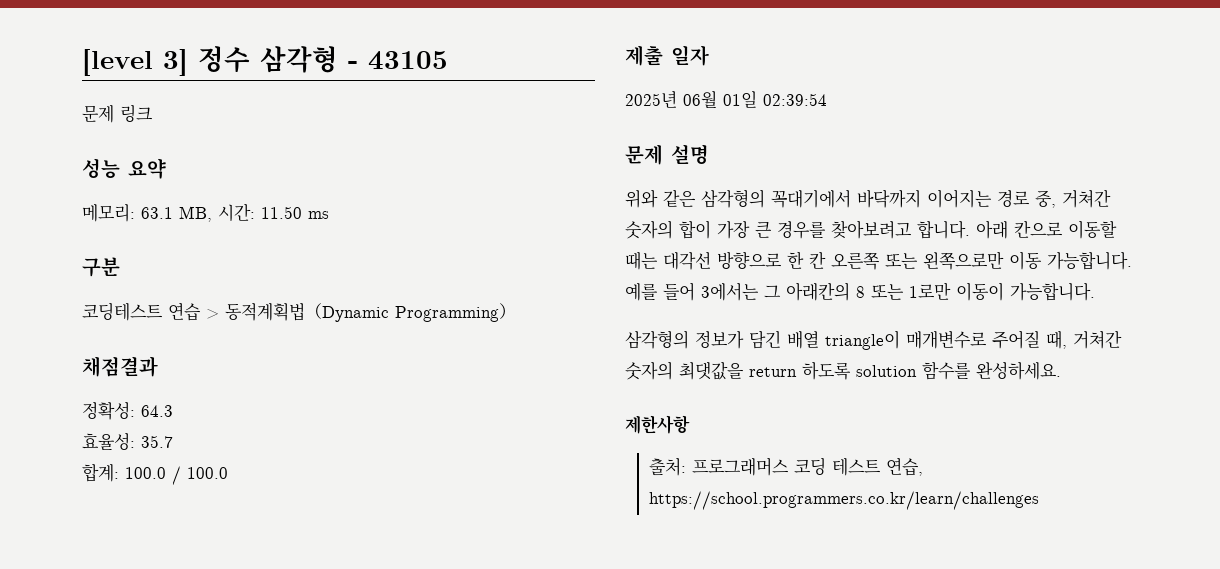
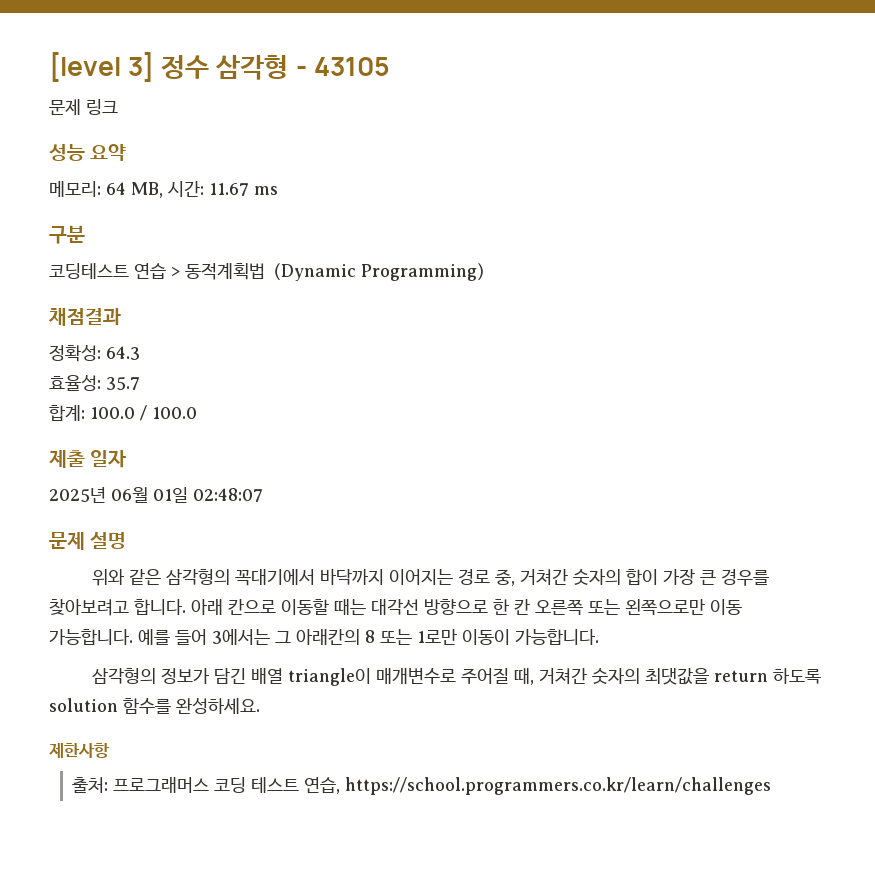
[141,207,173,219] 63.1 -> [106,182,126,195] 64
[261,206,302,219] 11.50 -> [209,183,249,196] 11.67
[763,93,827,106] 02:39:54 -> [193,488,263,502] 02:48:07

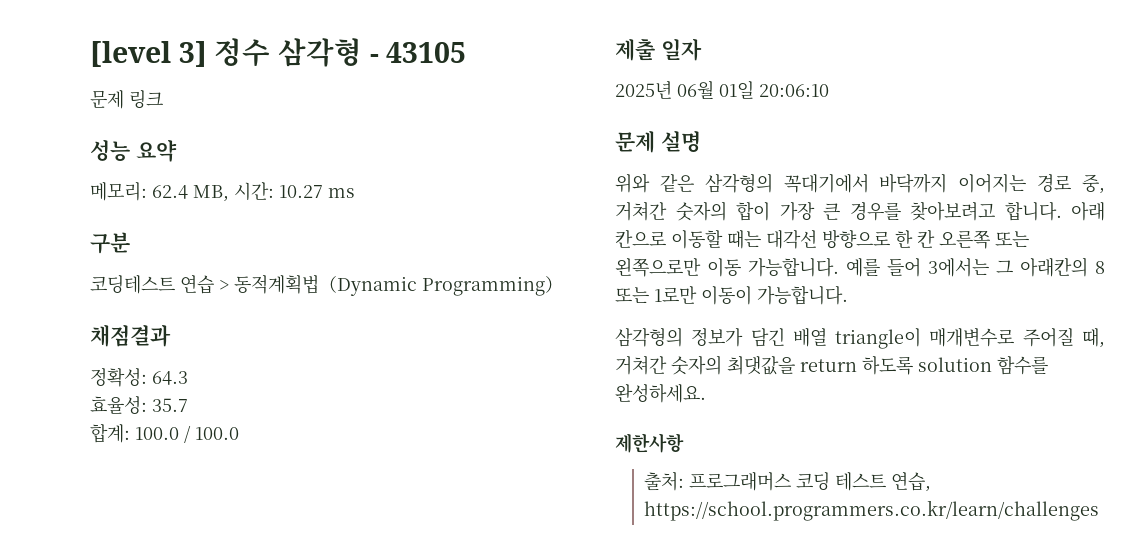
[106,182,126,195] 64 -> [152,185,188,199] 62.4
[209,183,249,196] 11.67 -> [279,185,323,198] 10.27
[193,488,263,502] 02:48:07 -> [759,84,829,97] 20:06:10

